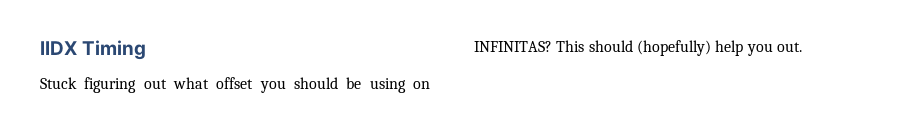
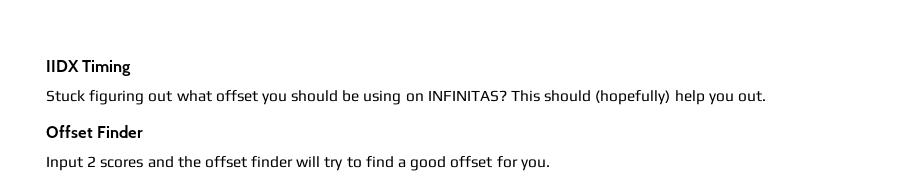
(802, 47) none -> [46,125,144,138] [46,156,550,171] // Offset Finder // Input 2 scores and the offset finder will try to find a good offset for you.

